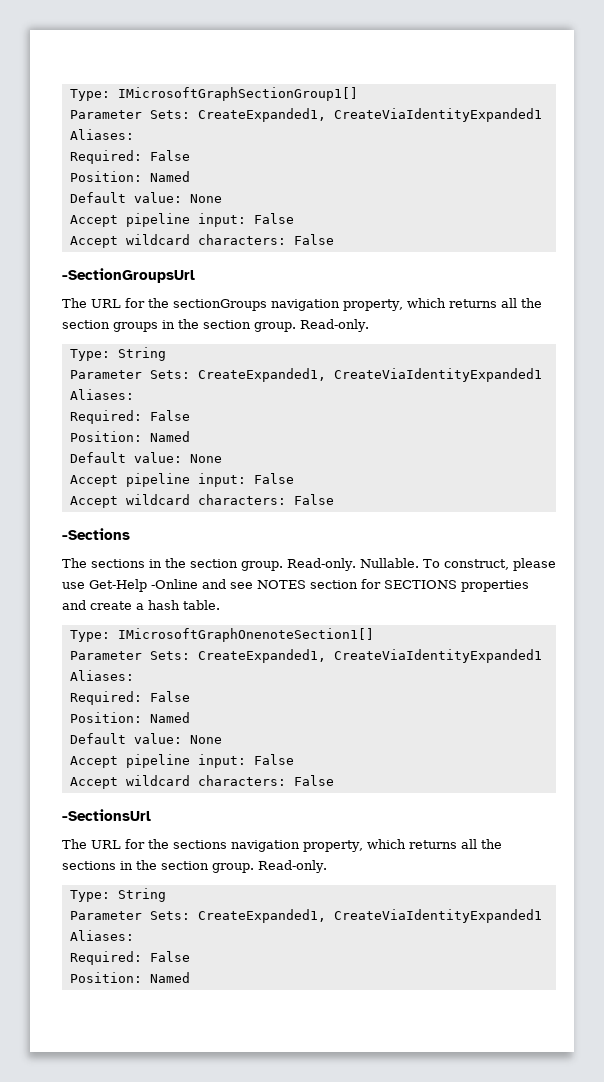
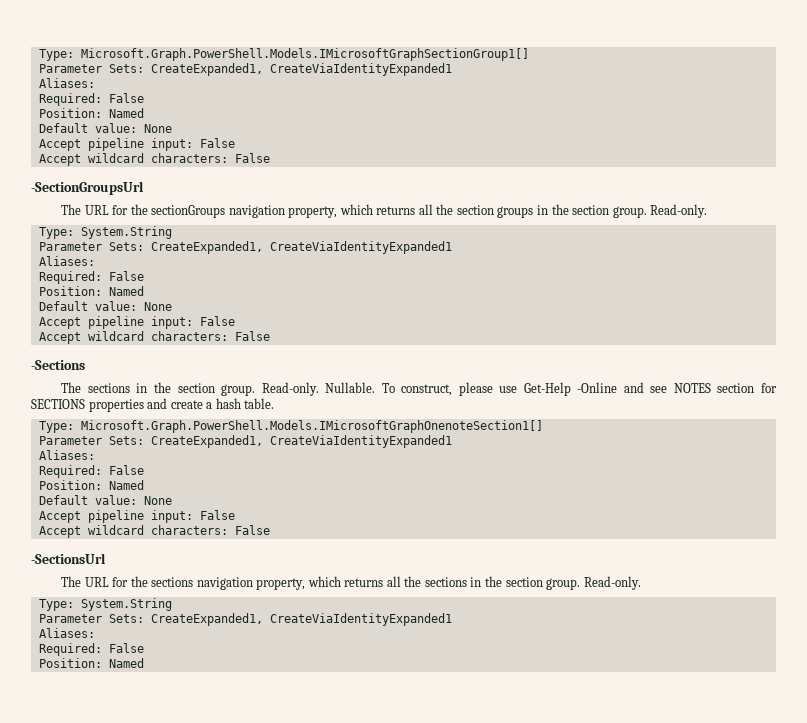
[69,87,358,101] Type: IMicrosoftGraphSectionGroup1[] -> [38,48,529,61] Type: Microsoft.Graph.PowerShell.Models.IMicrosoftGraphSectionGroup1[]
[117,347,166,361] String -> [80,226,172,239] System.String
[117,628,374,642] IMicrosoftGraphOnenoteSection1[] -> [80,420,543,433] Microsoft.Graph.PowerShell.Models.IMicrosoftGraphOnenoteSection1[]
[117,888,166,902] String -> [80,598,172,611] System.String

